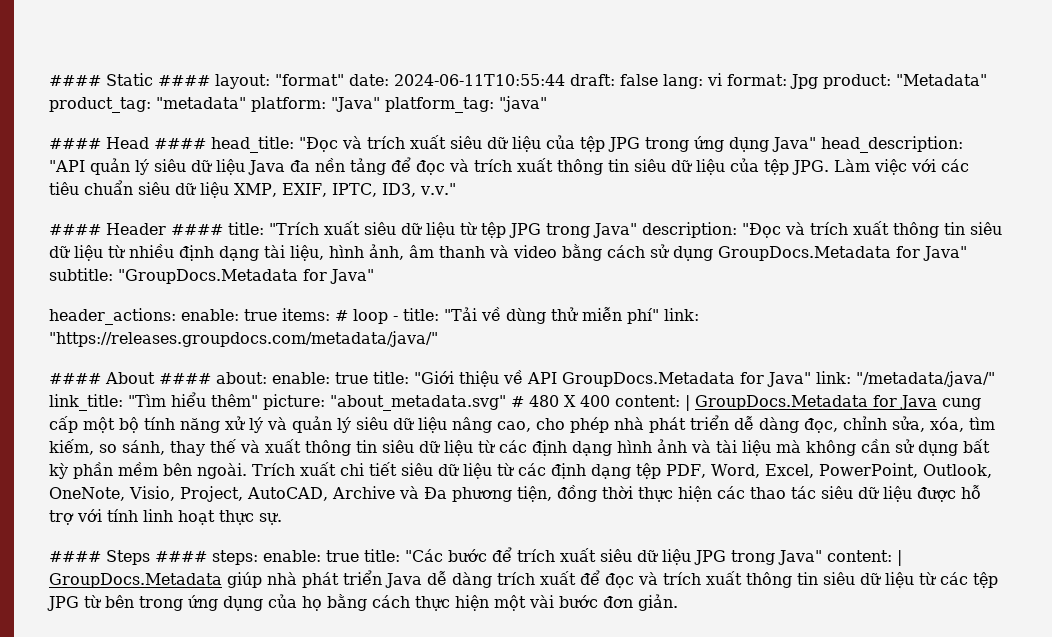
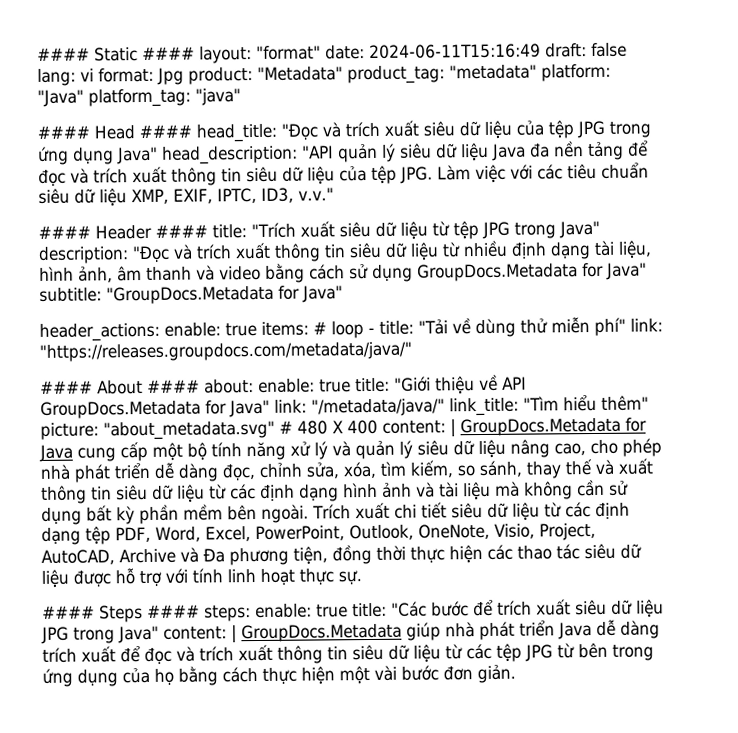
[394,74,565,86] 2024-06-11T10:55:44 -> [369,43,541,59] 2024-06-11T15:16:49

